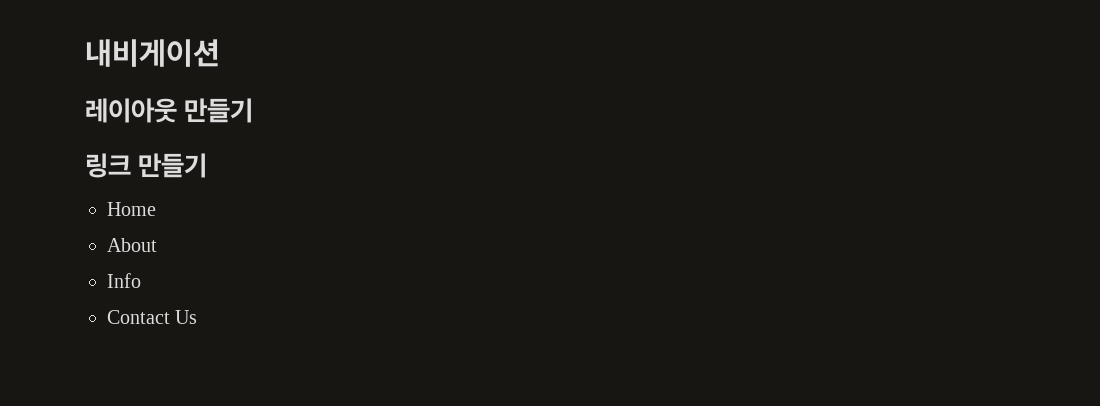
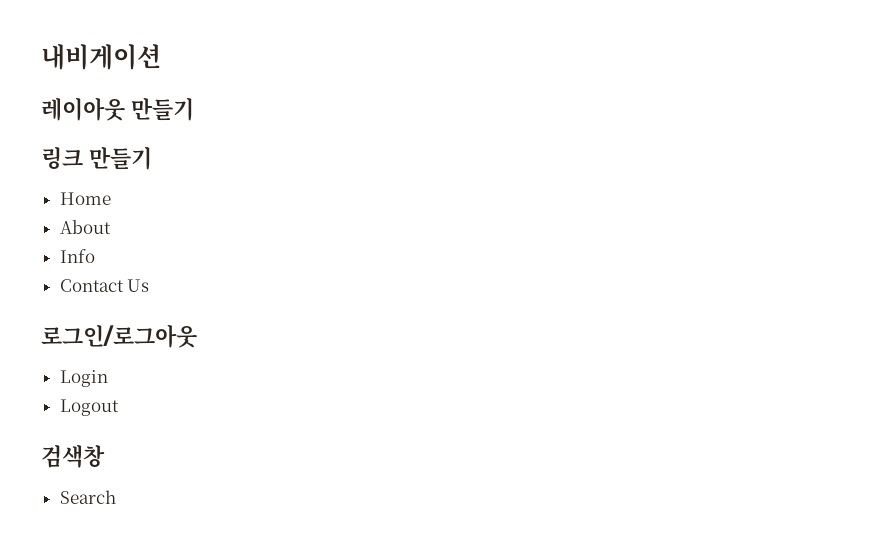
(198, 317) none -> [41,324,197,348] [59,370,108,387] [59,399,119,416] [41,445,105,468] [59,490,116,504] // 로그인/로그아웃 // Login // Logout // 검색창 // Search

